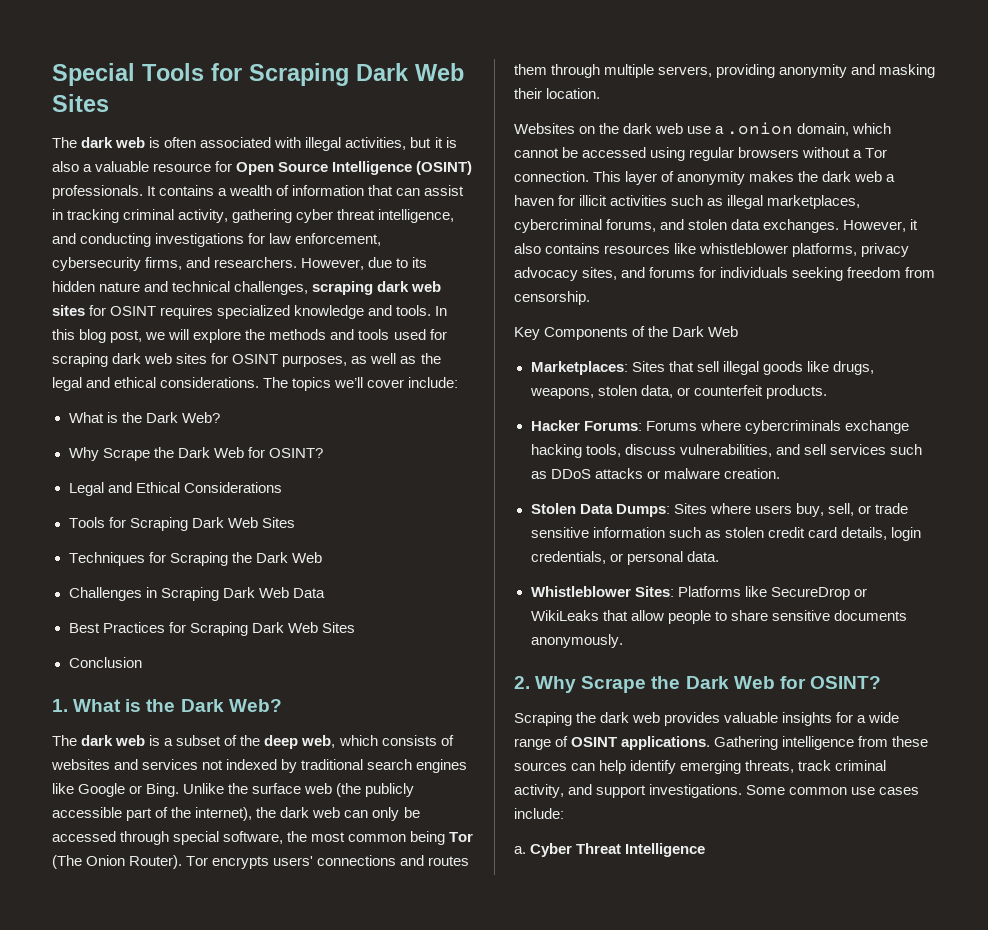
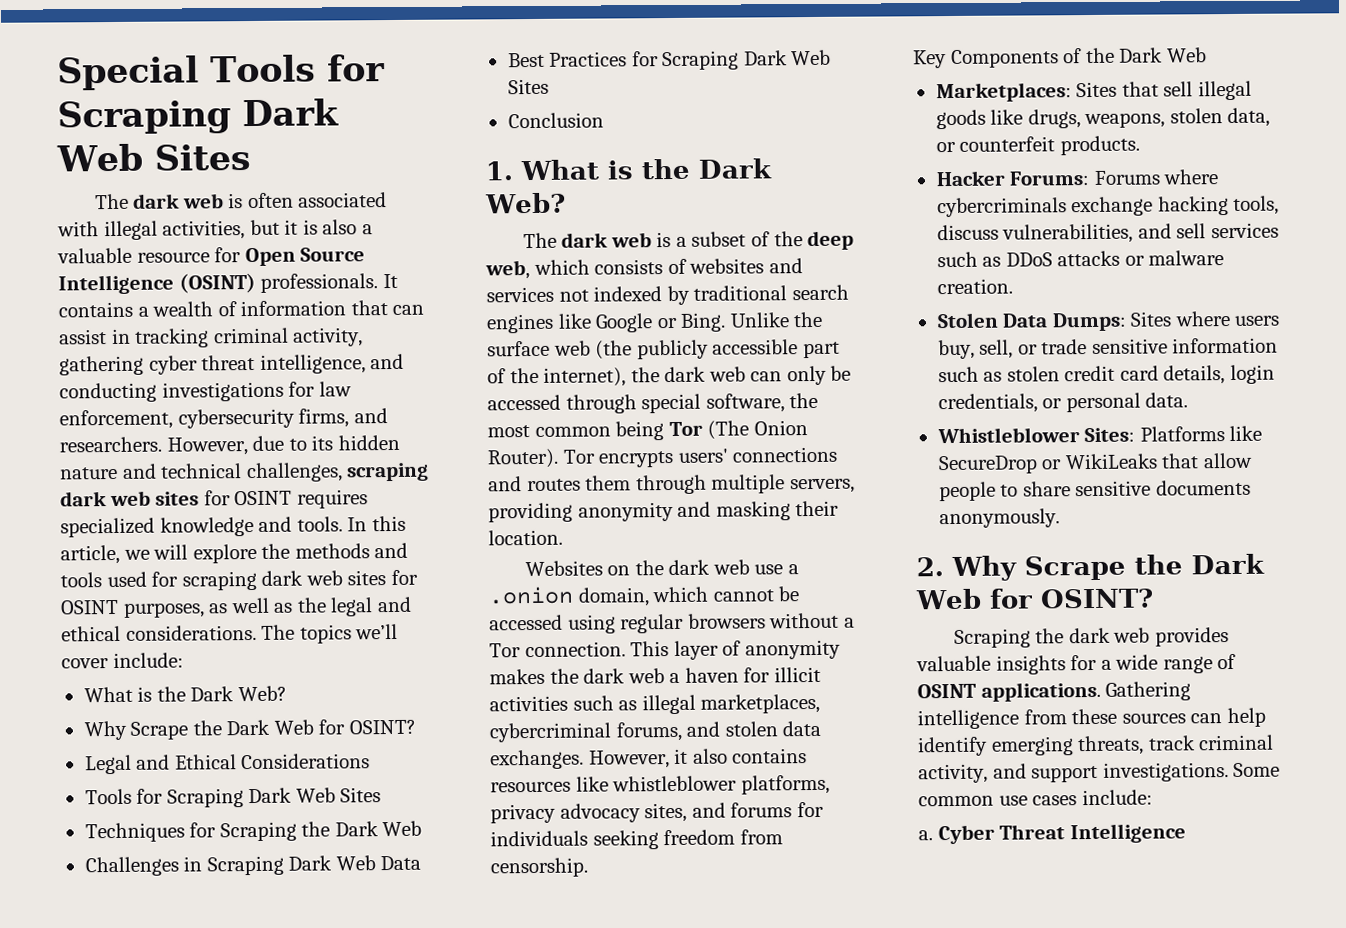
[79,329,143,343] blog post, -> [60,544,120,565] article,

